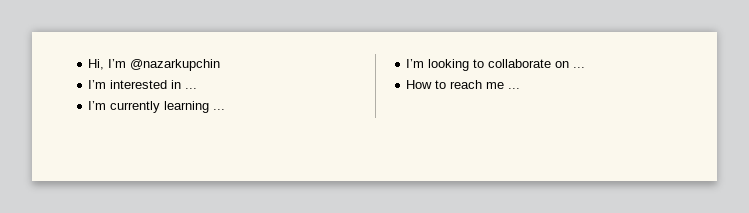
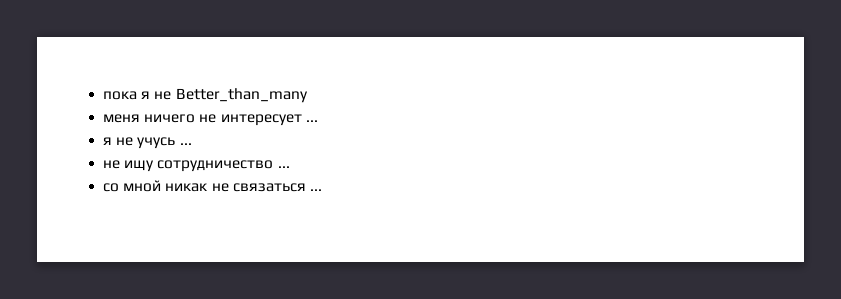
[88,59,221,71] [88,80,198,89] [88,101,226,113] [406,59,586,71] [406,80,505,89] Hi, I’m @nazarkupchin // I’m interested in ... // I’m currently learning ... // I’m looking to collaborate on ... // How to reach me -> [103,88,308,103] [103,114,318,126] [103,137,192,149] [103,160,290,172] [103,180,306,192] пока я не Better_than_many // меня ничего не интересует ... // я не учусь ... // не ищу сотрудничество ... // со мной никак не связаться

